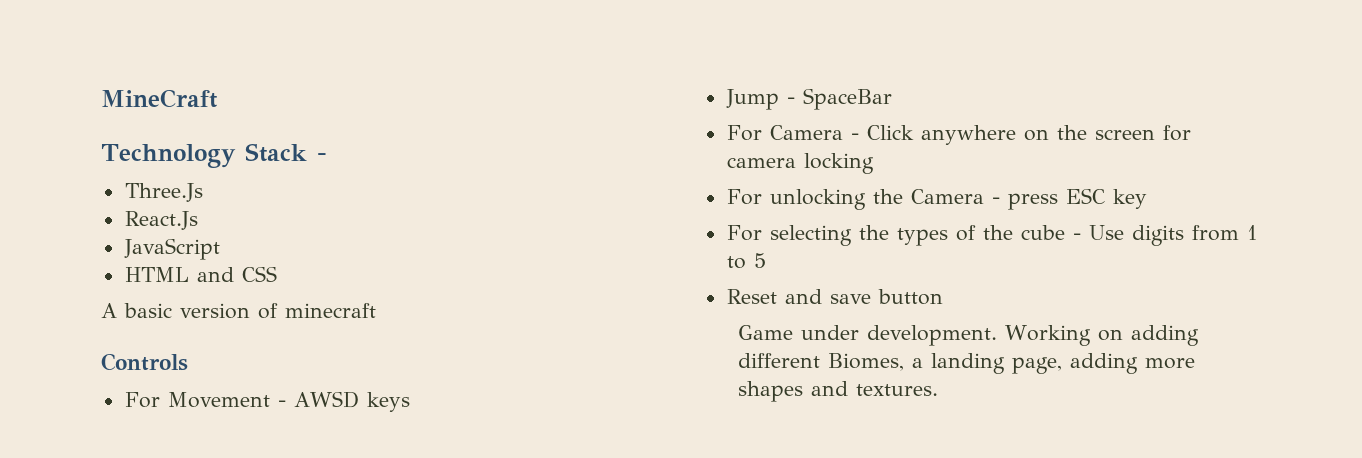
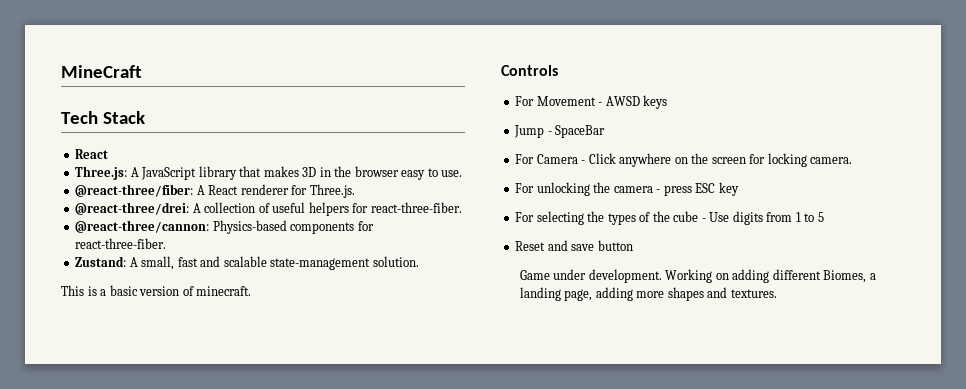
[101,144,236,168] Technology -> [61,111,98,124] Tech
[316,153,327,161] [124,183,203,202] [124,211,198,230] [123,238,220,260] [124,266,277,282] [101,303,117,318] - // Three.Js // React.Js // JavaScript // HTML and CSS // A -> [75,149,109,159] [75,166,463,180] [75,184,355,198] [75,202,462,216] [75,220,374,234] [75,238,167,249] [75,256,419,270] [61,285,107,296] // React // Three.js: A JavaScript library that makes 3D in the browser easy to use. // @react-three/fiber: A React renderer for Three.js. // @react-three/drei: A collection of useful helpers for react-three-fiber. // @react-three/cannon: Physics-based components for react-three-fiber. // Zustand: A small, fast and scalable state-management solution. // This is a
[285,303,376,318] minecraft -> [196,286,252,296] minecraft.
[726,157,796,168] camera -> (766, 159) none
(874, 163) none -> [810,157,853,164] camera.
[910,189,984,204] Camera -> [613,186,653,193] camera

